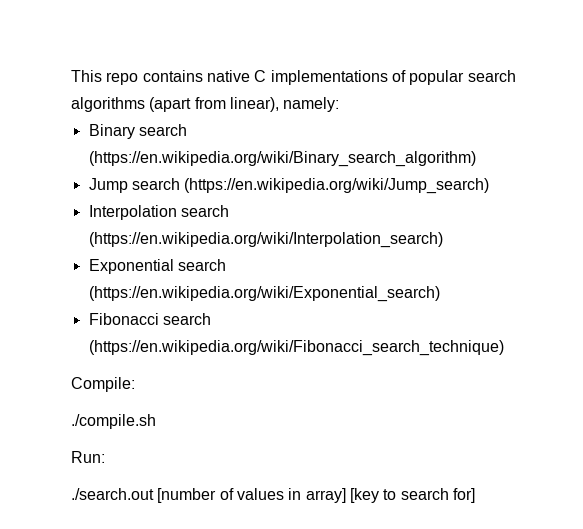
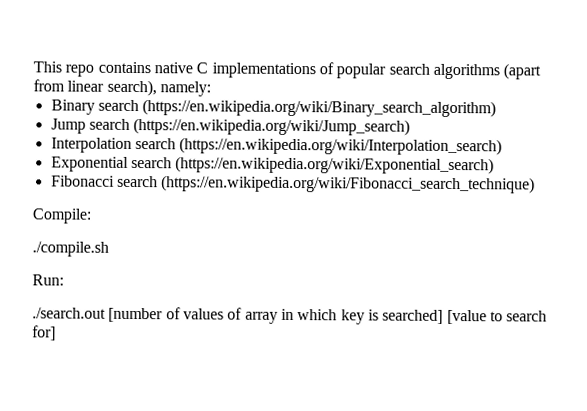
[229,97,279,112] linear), -> [67,79,157,97] linear search),
[288,488,379,503] in array] [key -> [227,307,487,325] of array in which key is searched] [value

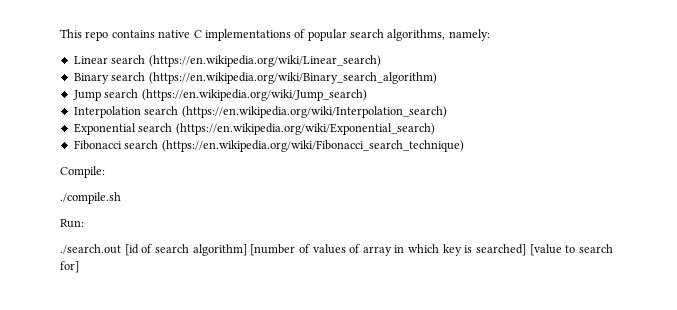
[432,63,542,80] [33,79,211,97] algorithms (apart from linear search), namely: -> [387,29,490,41] [73,55,381,67] algorithms, namely: // Linear search (https://en.wikipedia.org/wiki/Linear_search)
(106, 313) none -> [124,244,247,256] [id of search algorithm]

